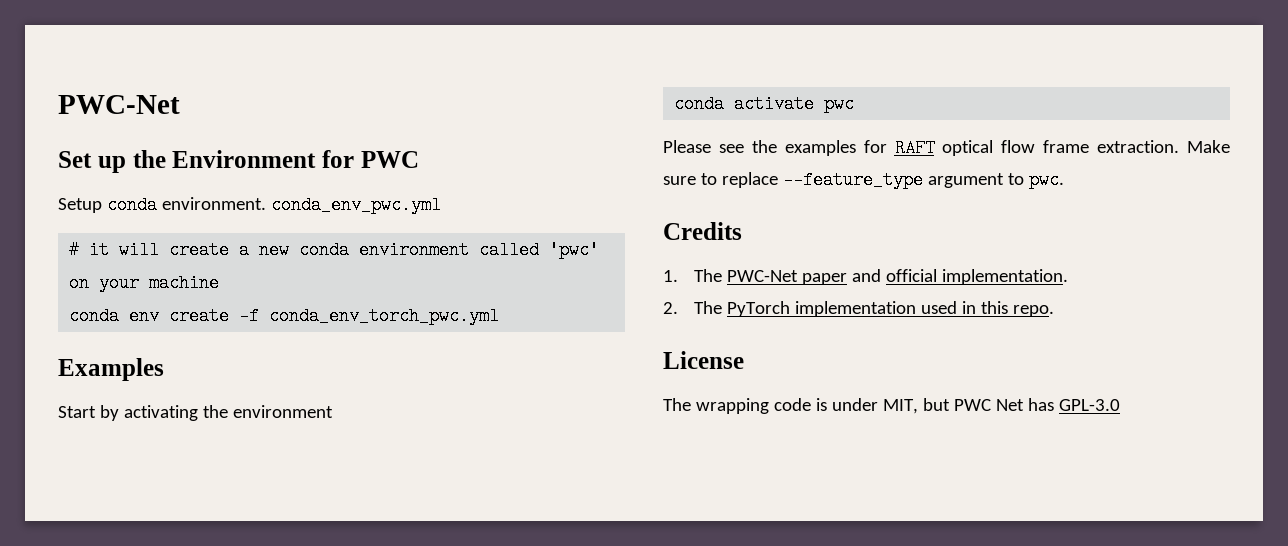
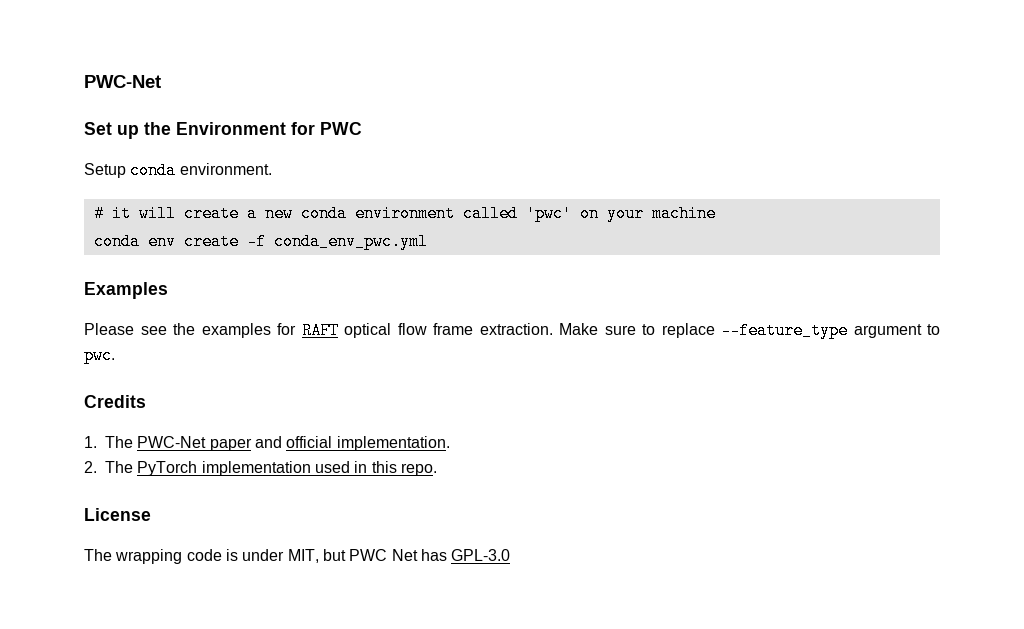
[270,196,441,214] conda_env_pwc.yml -> (272, 169) none
[269,307,500,325] conda_env_torch_pwc.yml -> [273,233,428,250] conda_env_pwc.yml
[58,405,333,421] [674,95,855,113] // Start by activating the environment // conda activate pwc -> (168, 290) none

